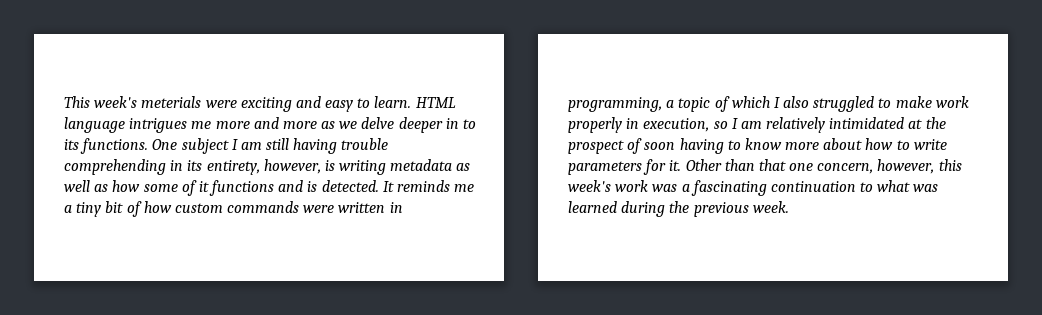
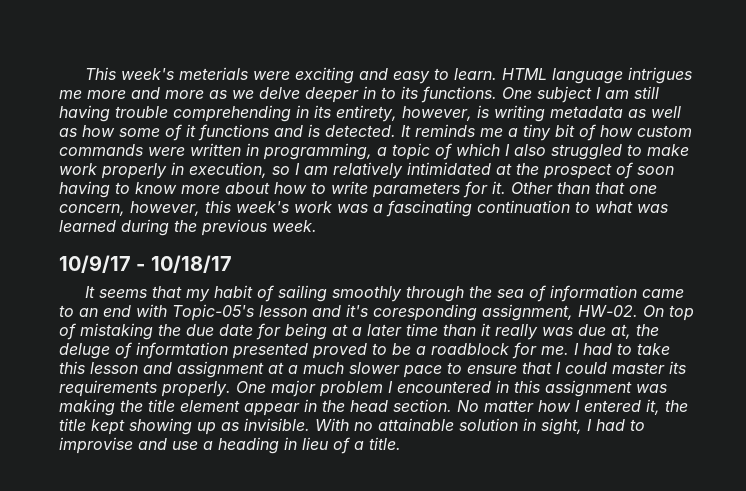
(789, 207) none -> [59,255,232,273] [85,285,685,302] [59,304,694,321] [59,323,659,340] [59,342,670,359] [59,361,686,378] [59,380,667,397] [59,399,688,416] [59,418,645,435] [59,437,401,454] // 10/9/17 - 10/18/17 // It seems that my habit of sailing smoothly through the sea of information came to an end with Topic-05's lesson and it's coresponding assignment, HW-02. On top of mistaking the due date for being at a later time than it really was due at, the deluge of informtation presented proved to be a roadblock for me. I had to take this lesson and assignment at a much slower pace to ensure that I could master its requirements properly. One major problem I encountered in this assignment was making the title element appear in the head section. No matter how I entered it, the title kept showing up as invisible. With no attainable solution in sight, I had to improvise and use a heading in lieu of a title.

